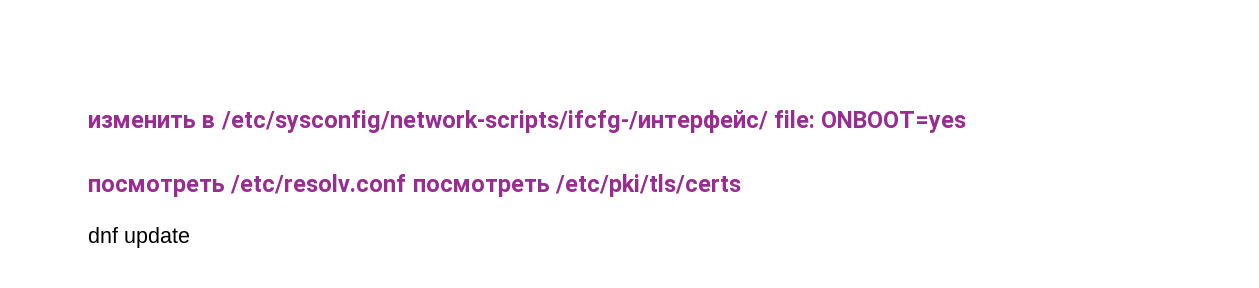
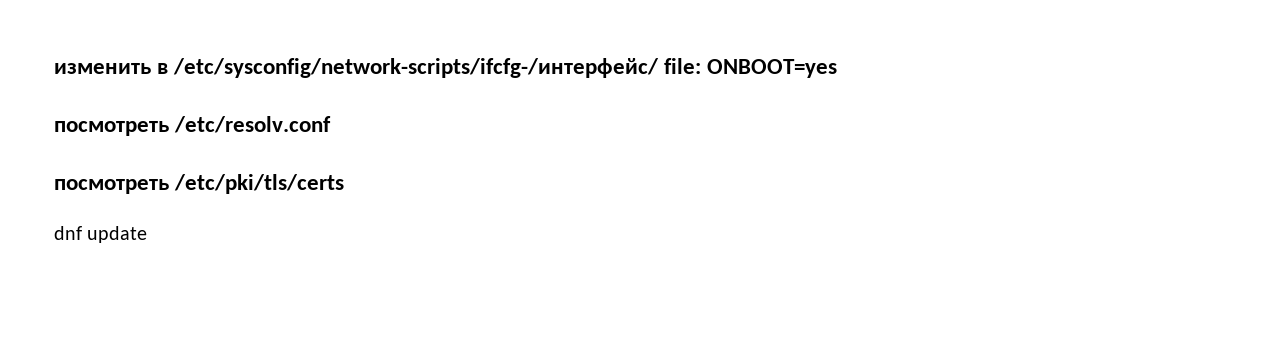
(407, 184) none -> (332, 124) //

